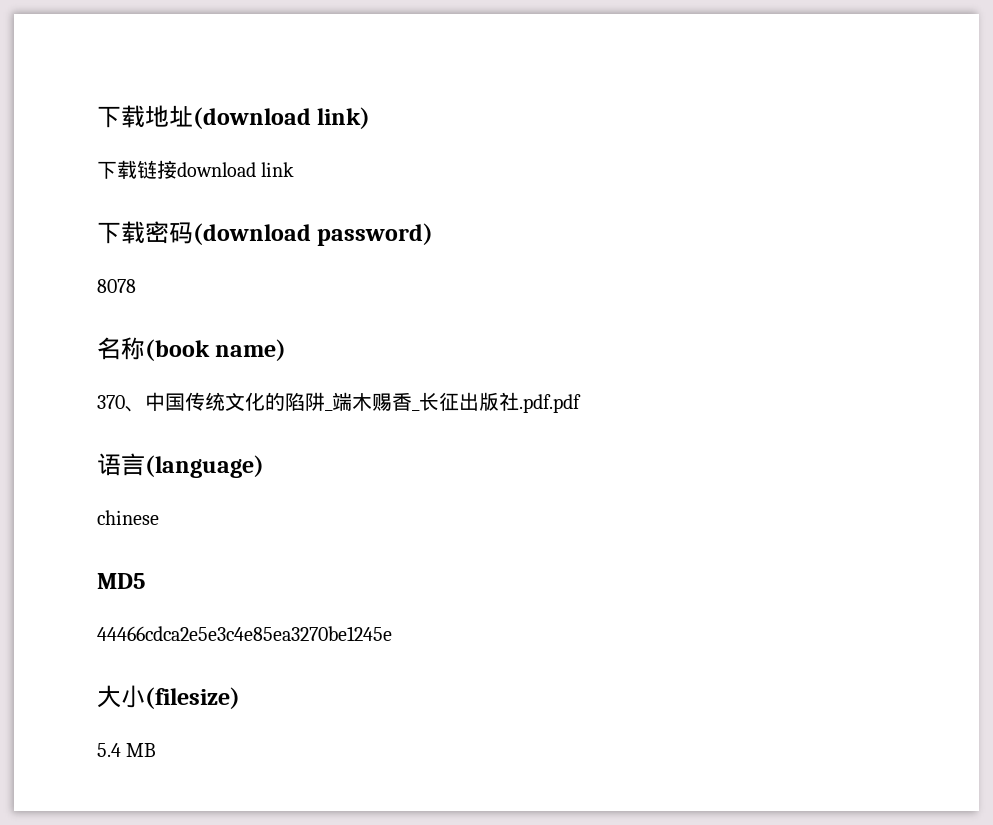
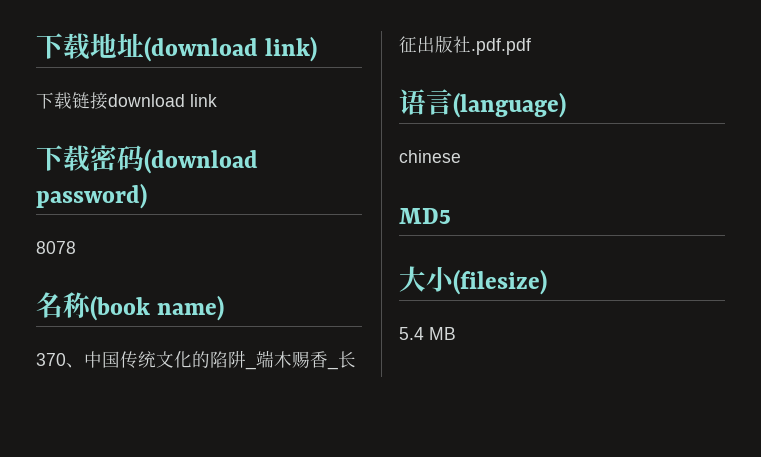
[97,626,392,641] // 44466cdca2e5e3c4e85ea3270be1245e -> (451, 216) none

